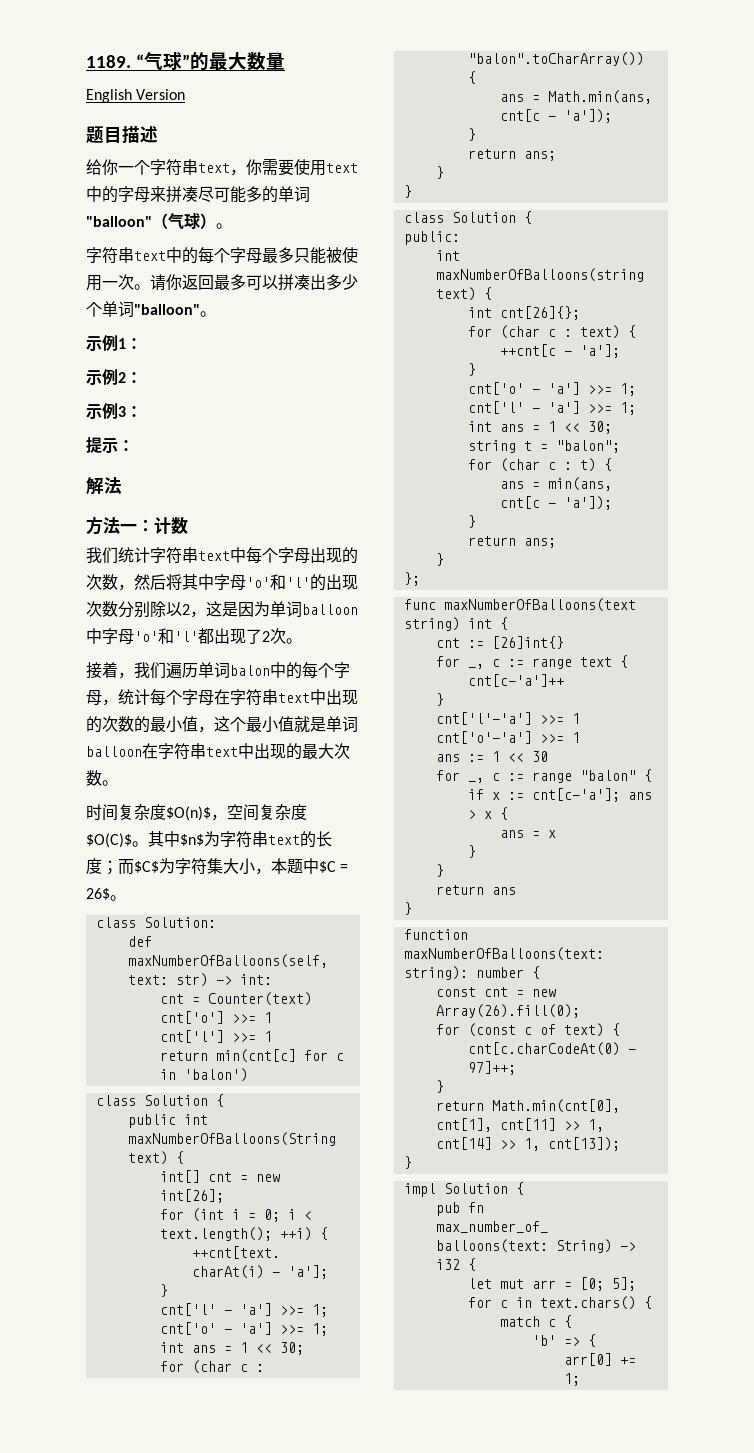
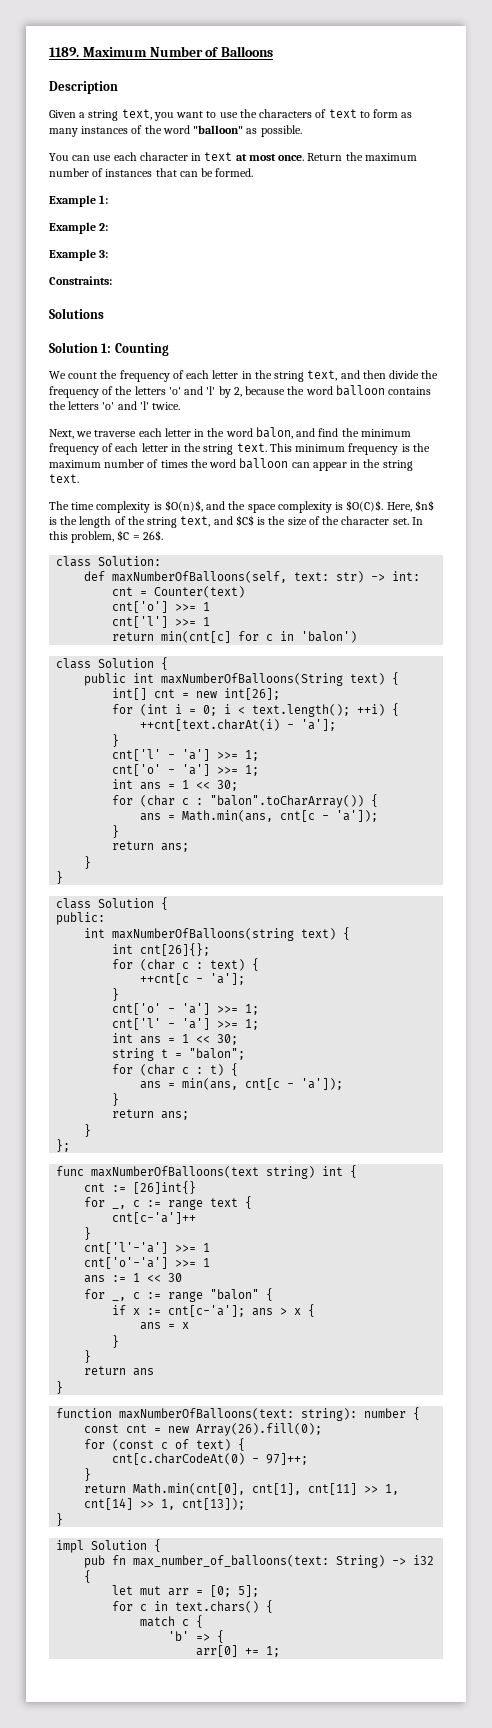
[135,52,285,71] [86,89,186,103] [86,126,158,143] [86,159,358,176] [86,186,310,203] [86,213,232,229] [86,247,358,264] [86,274,358,291] [86,301,216,317] [86,335,142,351] [86,369,142,385] [86,403,142,419] [86,437,134,453] [86,477,122,495] [86,516,188,535] [86,547,358,564] [86,574,358,591] [86,601,358,618] [86,628,302,645] [86,662,350,679] [86,689,358,706] [86,716,358,733] [86,743,350,760] [86,770,118,786] [86,804,307,821] [86,831,332,848] [86,858,319,875] “气球”的最大数量 // English Version // 题目描述 // 给你一个字符串text，你需要使用text中的字母来拼凑尽可能多的单词"balloon"（气球）。 // 字符串text中的每个字母最多只能被使用一次。请你返回最多可以拼凑出多少个单词"balloon"。 // 示例1： // 示例2： // 示例3： // 提示： // 解法 // 方法一：计数 // 我们统计字符串text中每个字母出现的次数，然后将其中字母'o'和'l'的出现次数分别除以2，这是因为单词balloon中字母'o'和'l'都出现了2次。 // 接着，我们遍历单词balon中的每个字母，统计每个字母在字符串text中出现的次数的最小值，这个最小值就是单词balloon在字符串text中出现的最大次数。 // 时间复杂度$O(n)$，空间复杂度$O(C)$。其中$n$为字符串text的长度；而$C$为字符集大小，本题中 -> [82,46,274,57] [49,81,118,94] [49,109,413,121] [49,125,302,137] [49,152,417,161] [49,168,254,177] [49,195,109,207] [49,222,109,234] [49,249,109,261] [49,276,112,285] [49,308,104,319] [49,342,169,356] [49,370,439,382] [49,385,432,398] [49,401,181,410] [49,427,411,439] [49,443,430,455] [49,458,413,471] [49,474,79,483] [49,500,434,513] [49,515,423,528] [49,531,115,543] Maximum Number of Balloons // Description // Given a string text, you want to use the characters of text to form as many instances of the word "balloon" as possible. // You can use each character in text at most once. Return the maximum number of instances that can be formed. // Example 1: // Example 2: // Example 3: // Constraints: // Solutions // Solution 1: Counting // We count the frequency of each letter in the string text, and then divide the frequency of the letters 'o' and 'l' by 2, because the word balloon contains the letters 'o' and 'l' twice. // Next, we traverse each letter in the word balon, and find the minimum frequency of each letter in the string text. This minimum frequency is the maximum number of times the word balloon can appear in the string text. // The time complexity is $O(n)$, and the space complexity is $O(C)$. Here, $n$ is the length of the string text, and $C$ is the size of the character set. In this problem,
[86,888,126,901] 26$。 -> [142,530,163,541] 26$.

